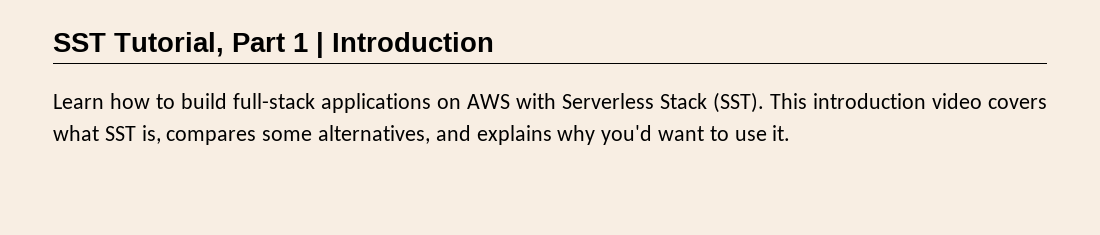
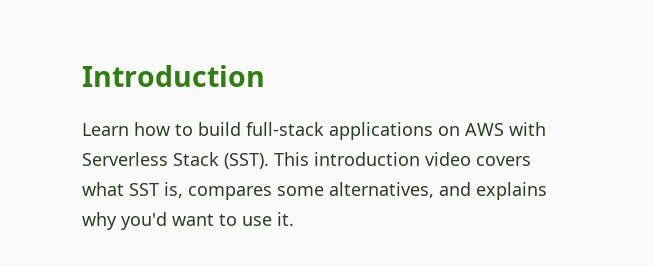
[53,32,324,58] SST Tutorial, Part 1 | -> (82, 76) none

